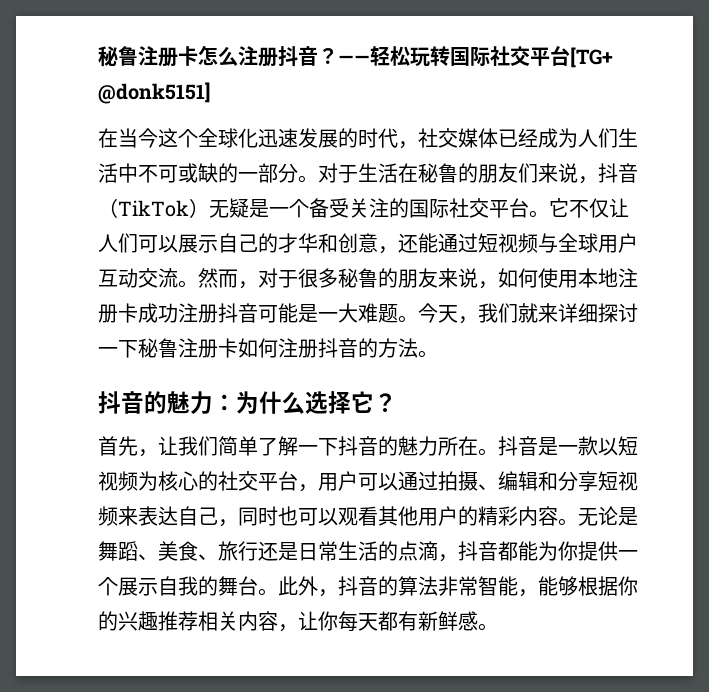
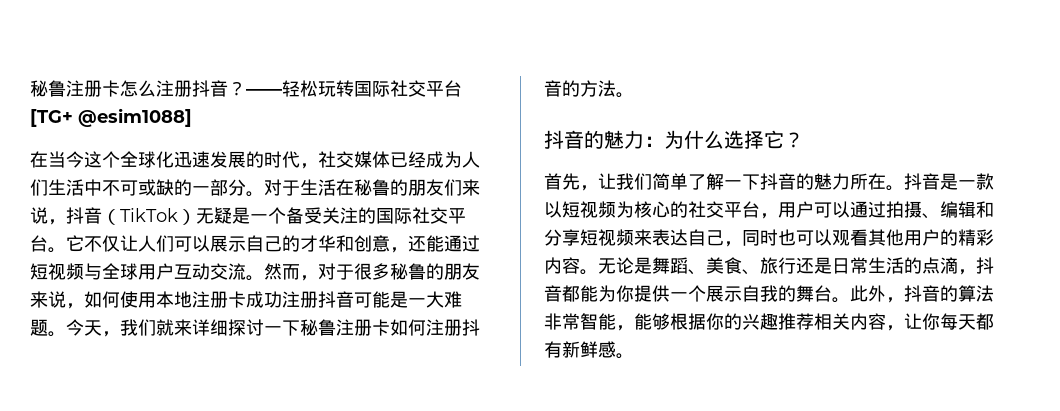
[98,82,211,104] @donk5151] -> [78,108,192,127] @esim1088]

